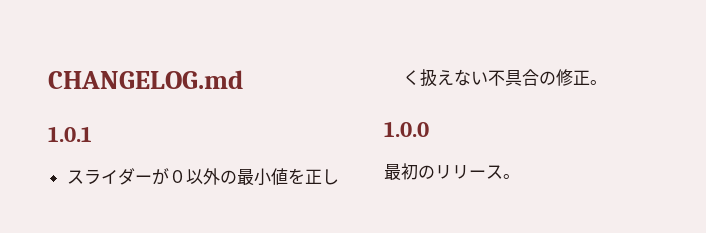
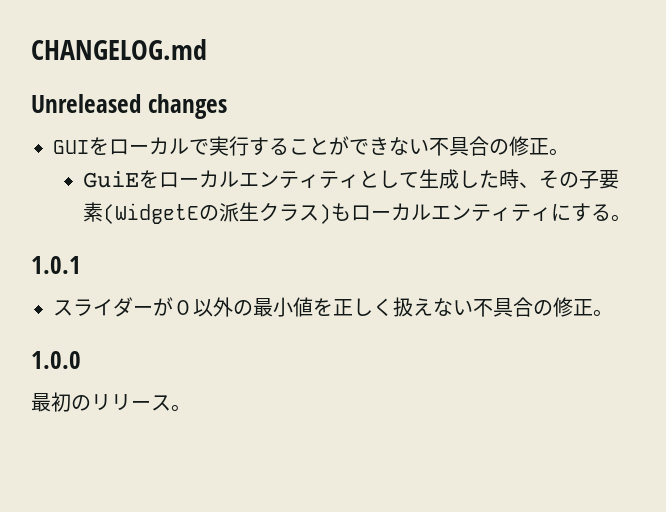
(243, 79) none -> [31,94,227,119] [53,136,569,156] [83,169,620,189] [83,202,632,224] // Unreleased changes // GUIをローカルで実行することができない不具合の修正。 // GuiEをローカルエンティティとして生成した時、その子要素(WidgetEの派生クラス)もローカルエンティティにする。

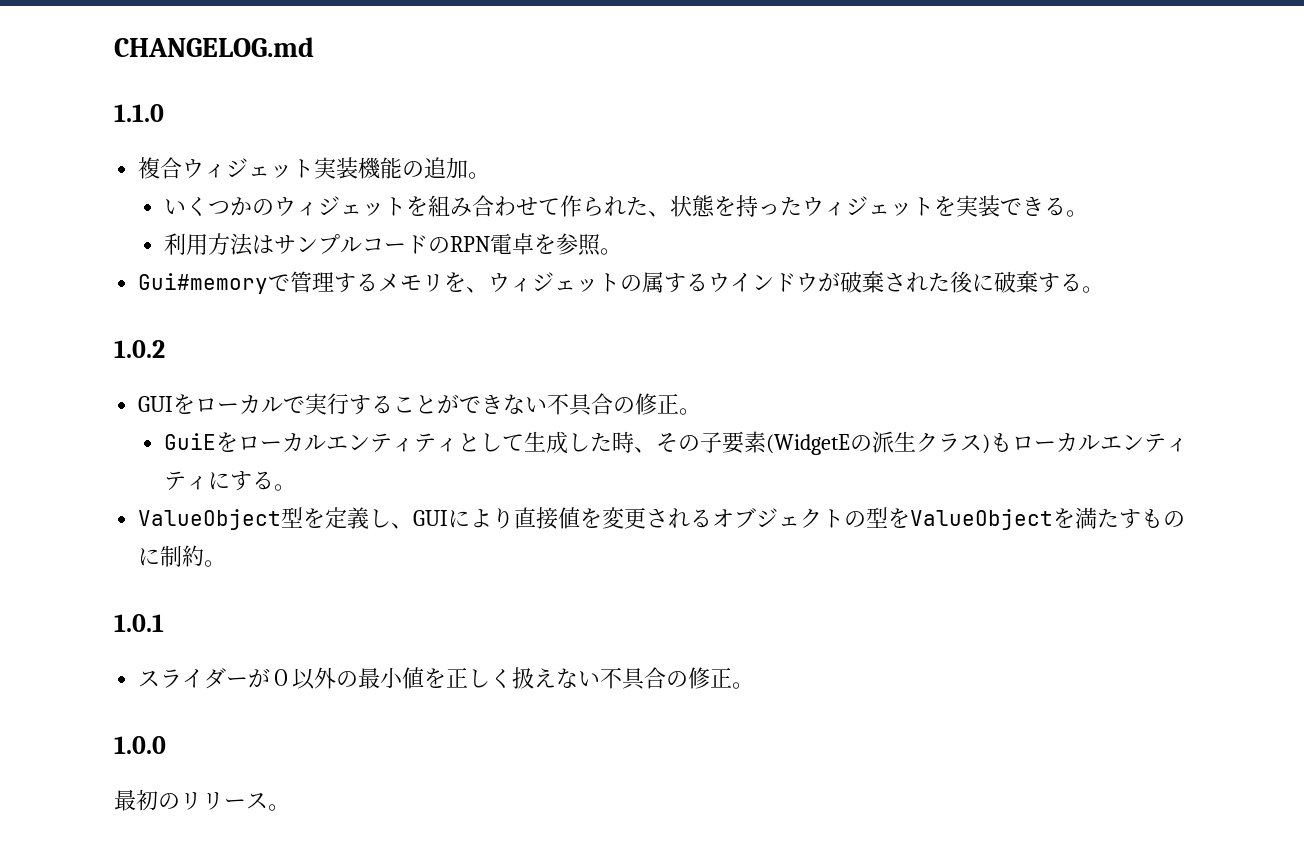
[31,94,227,119] Unreleased changes -> [114,104,164,122] [138,157,491,179] [164,195,1089,217] [164,233,623,256] [138,271,1105,294] [114,340,165,358] 1.1.0 // 複合ウィジェット実装機能の追加。 // いくつかのウィジェットを組み合わせて作られた、状態を持ったウィジェットを実装できる。 // 利用方法はサンプルコードのRPN電卓を参照。 // Gui#memoryで管理するメモリを、ウィジェットの属するウインドウが破棄された後に破棄する。 // 1.0.2
(632, 218) none -> [138,507,1186,530] [138,545,227,567] // ValueObject型を定義し、GUIにより直接値を変更されるオブジェクトの型をValueObjectを満たすものに制約。

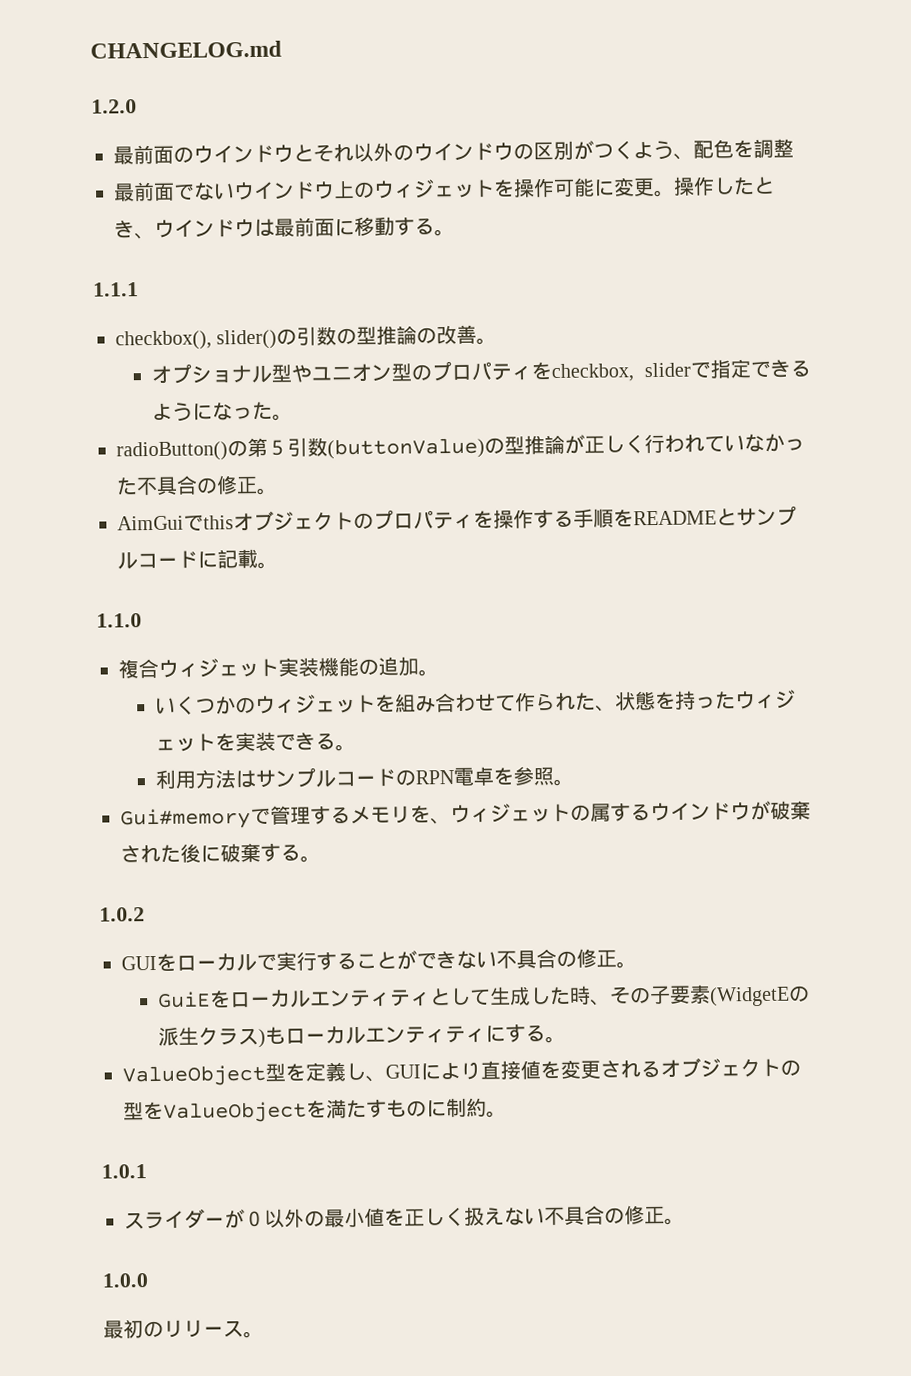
(314, 47) none -> [91,99,137,114] [113,138,794,165] [113,176,775,202] [114,216,455,240] [92,282,139,297] [115,324,498,351] [151,359,811,385] [152,401,294,422] [116,433,805,462] [116,475,278,496] [117,505,797,532] [117,548,278,570] // 1.2.0 // 最前面のウインドウとそれ以外のウインドウの区別がつくよう、配色を調整 // 最前面でないウインドウ上のウィジェットを操作可能に変更。操作したとき、ウインドウは最前面に移動する。 // 1.1.1 // checkbox(), slider()の引数の型推論の改善。 // オプショナル型やユニオン型のプロパティをcheckbox, sliderで指定できるようになった。 // radioButton()の第５引数(buttonValue)の型推論が正しく行われていなかった不具合の修正。 // AimGuiでthisオブジェクトのプロパティを操作する手順をREADMEとサンプルコードに記載。

